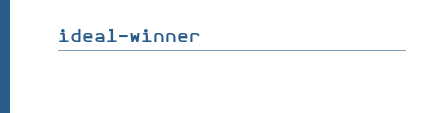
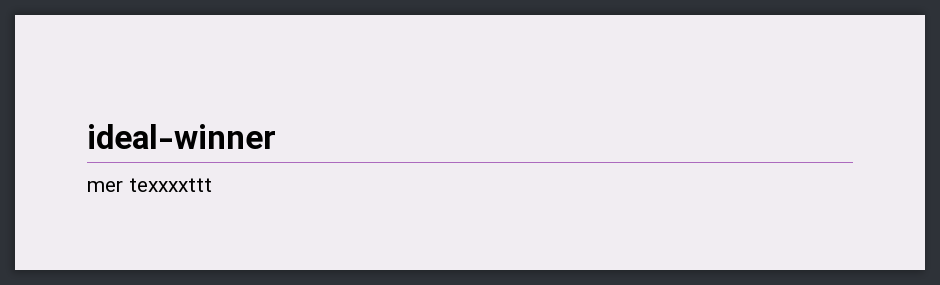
(201, 35) none -> [87,178,212,192] // mer texxxxttt

